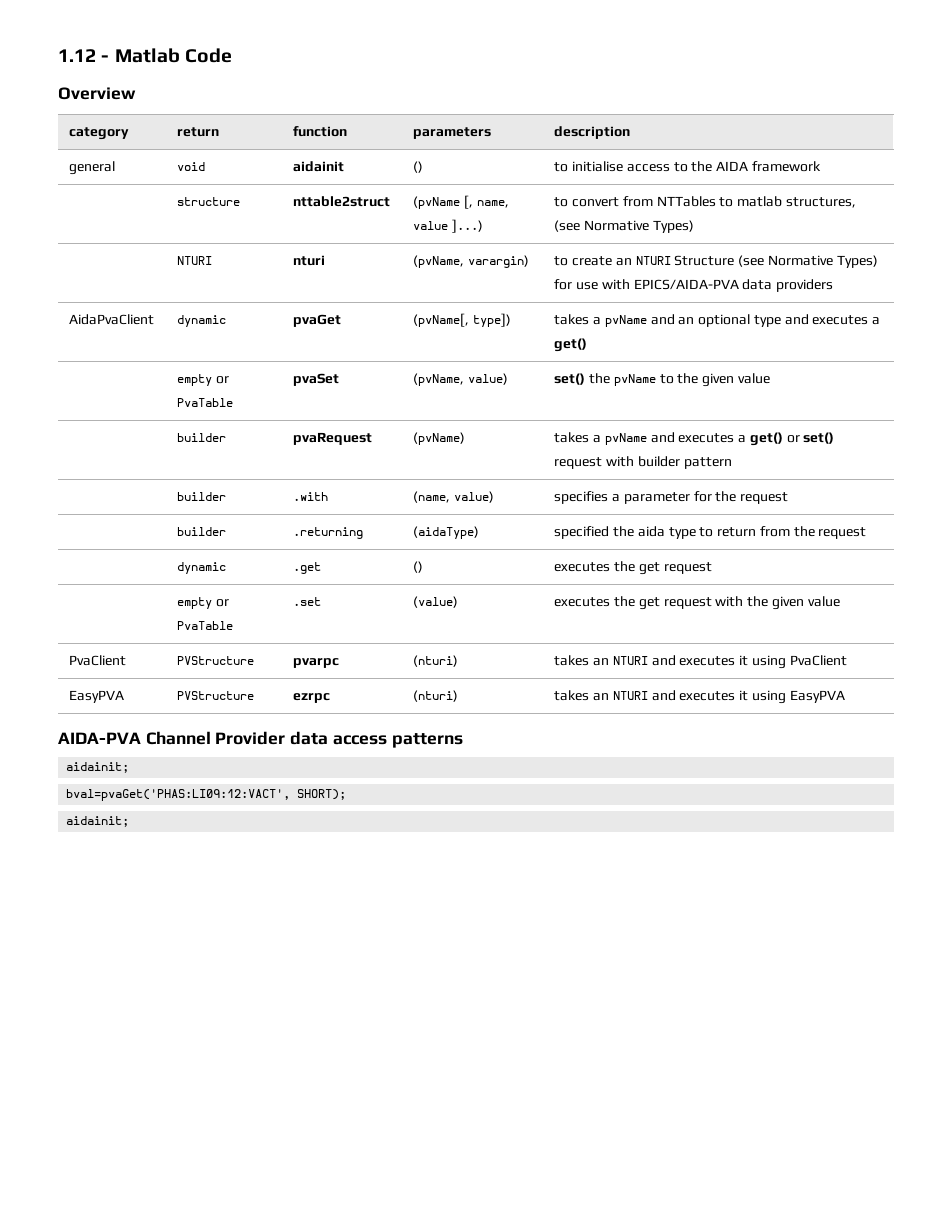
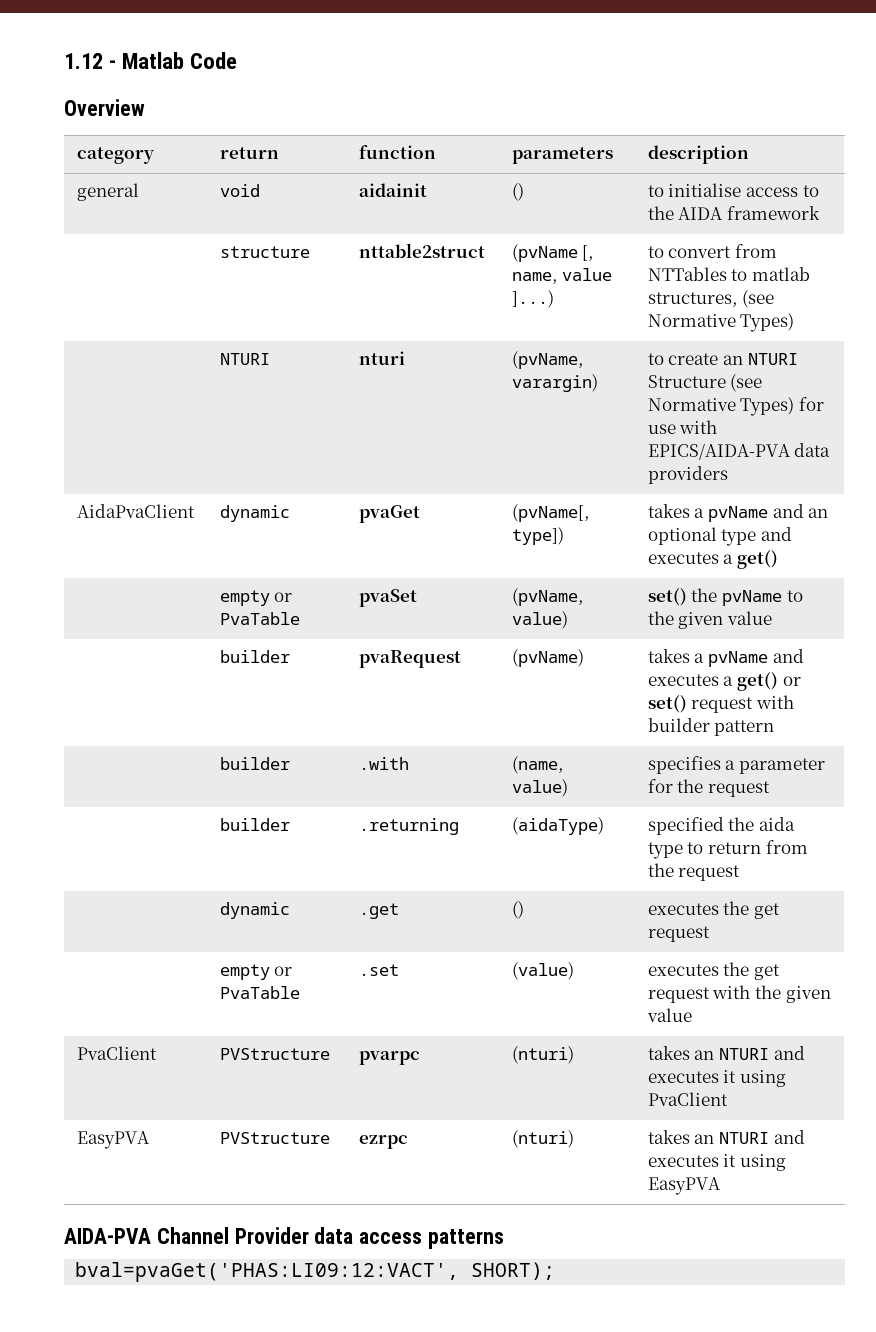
[66,762,130,773] // aidainit; -> (505, 1239) none
[66,816,130,827] // aidainit; -> (556, 1271) none

